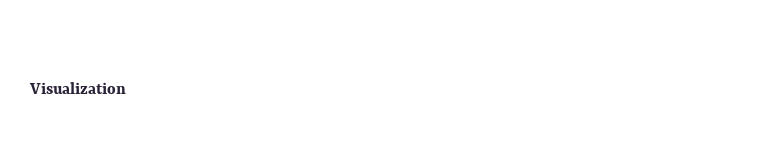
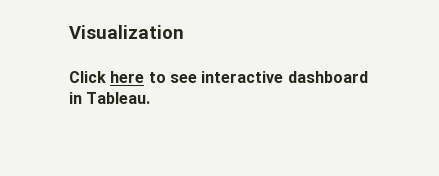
(126, 88) none -> [69,71,368,83] [69,92,151,104] // Click here to see interactive dashboard in Tableau.

